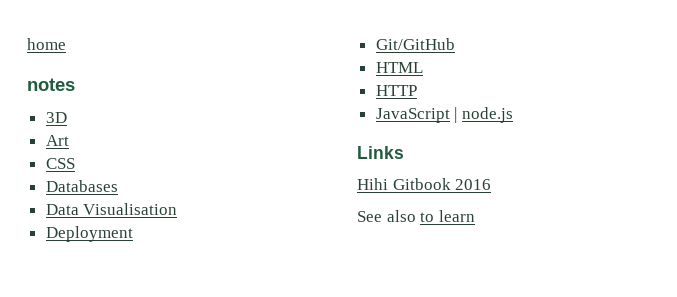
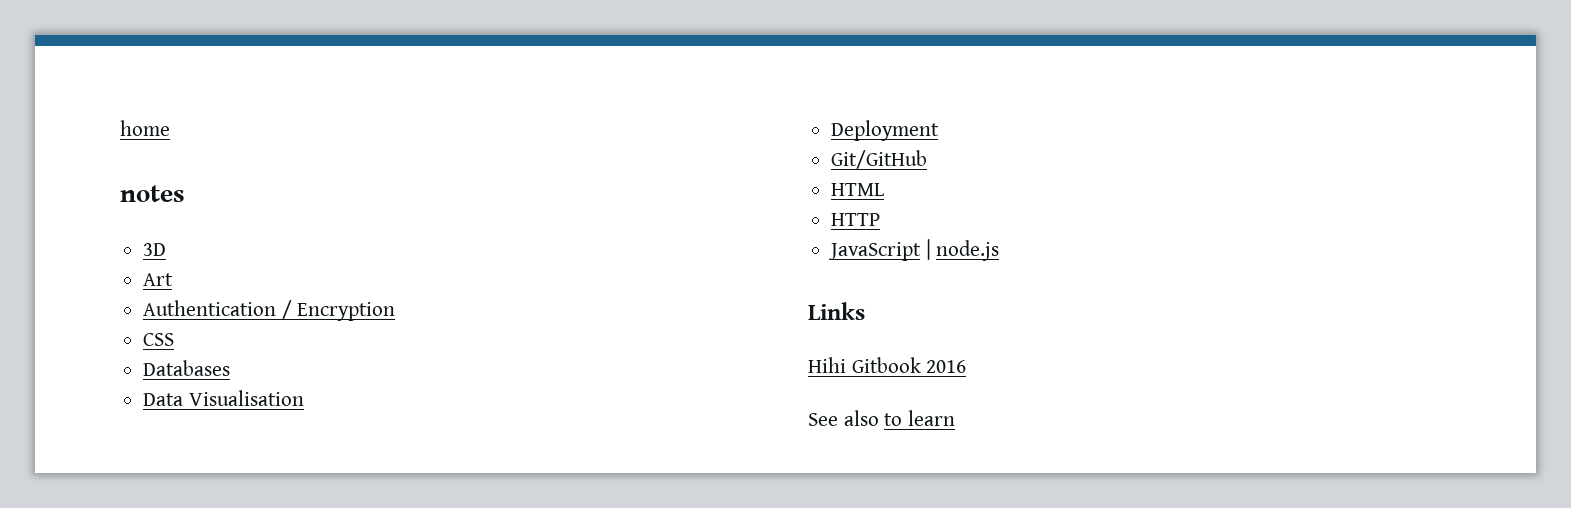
(69, 140) none -> [143,300,396,321] // Authentication / Encryption

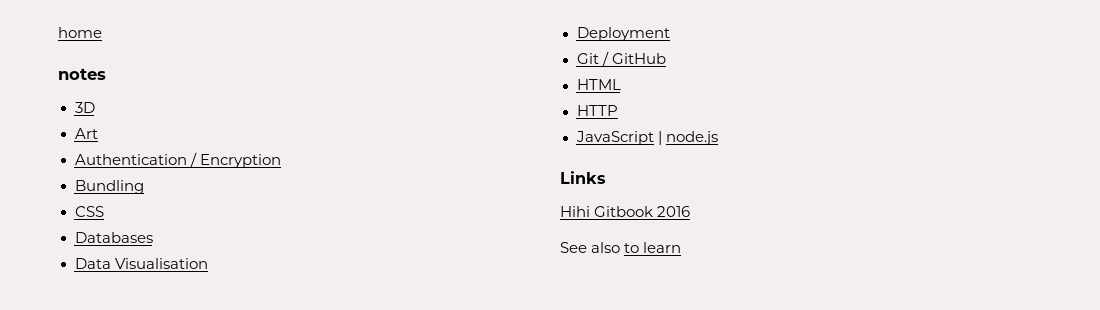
(396, 311) none -> [74,180,144,194] // Bundling
[831,150,928,169] Git/GitHub -> [576,51,666,66] Git / GitHub

